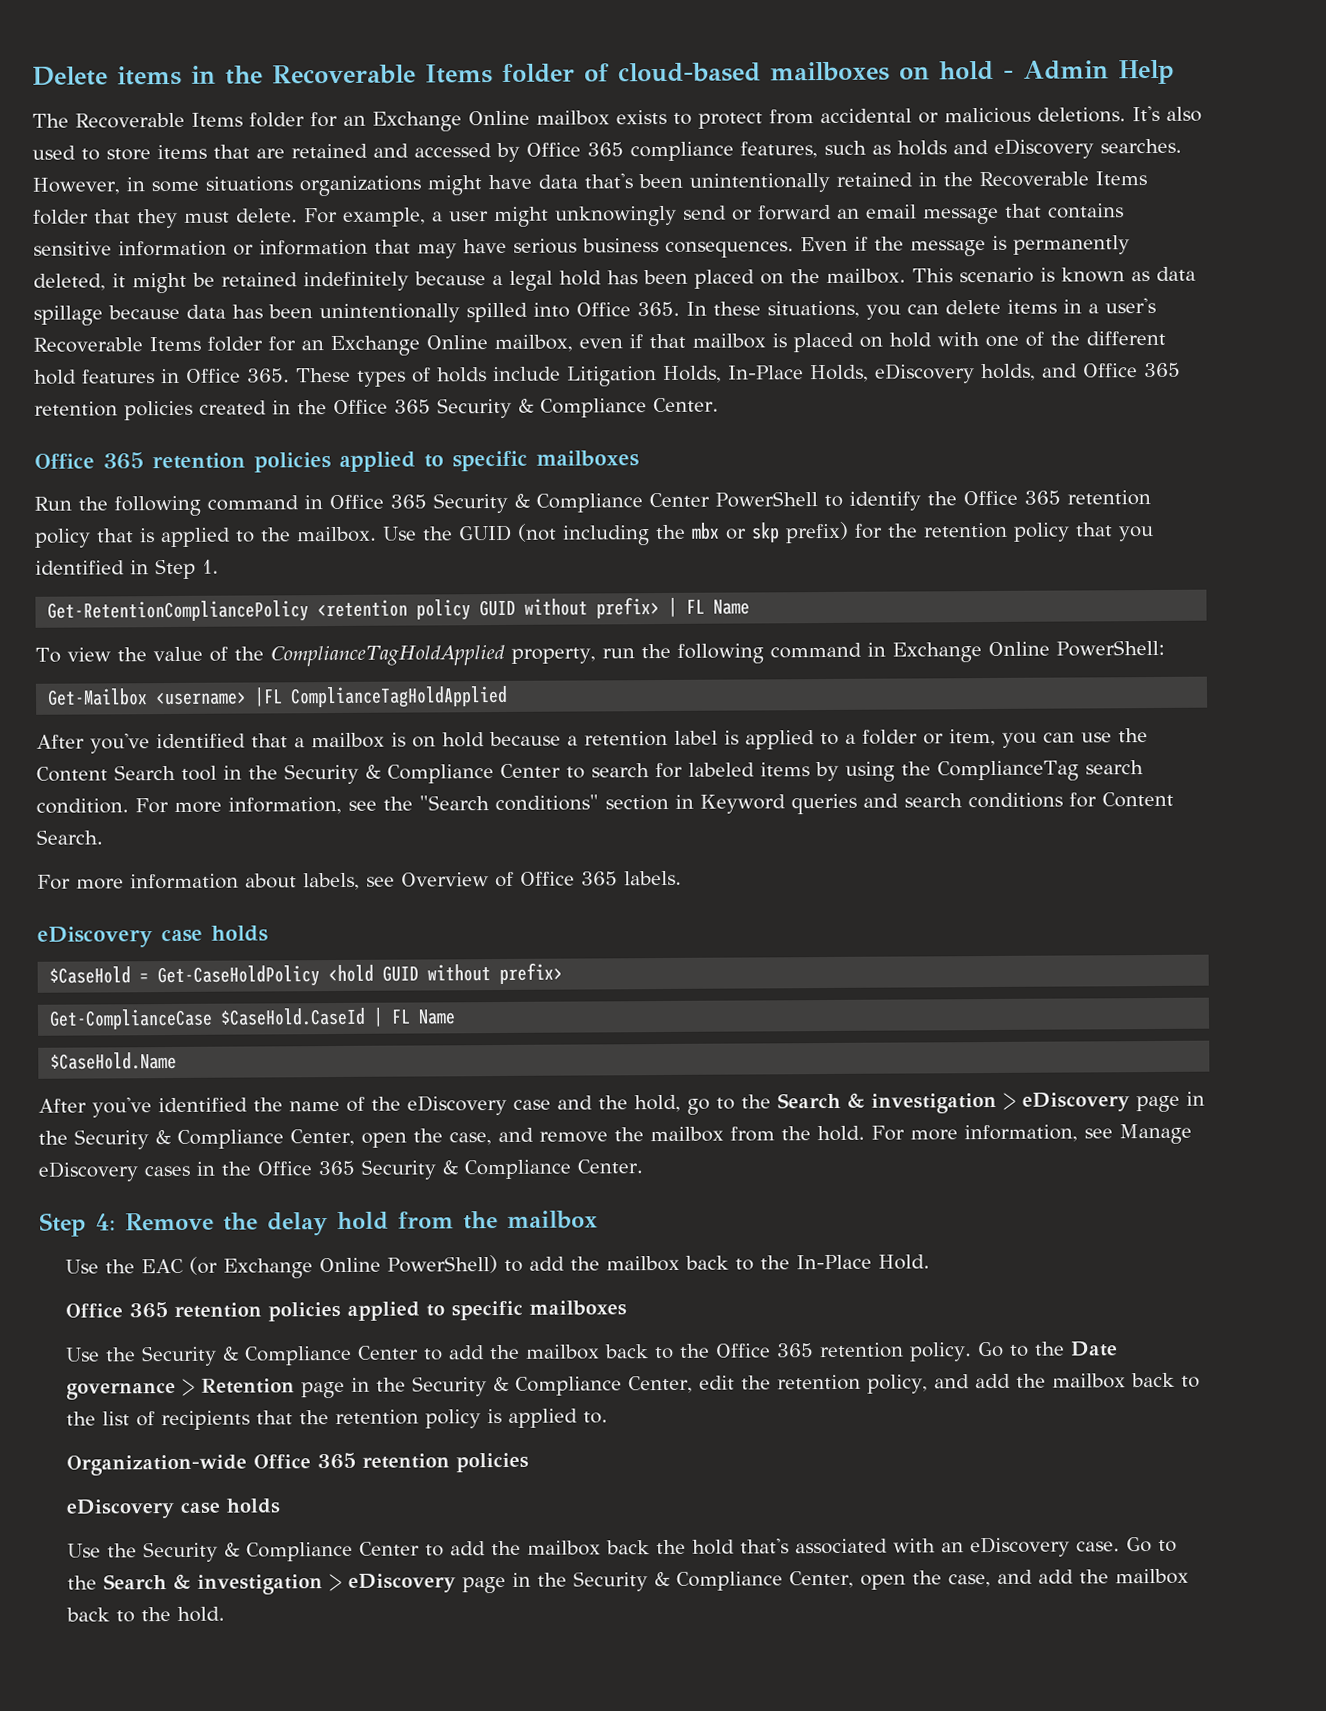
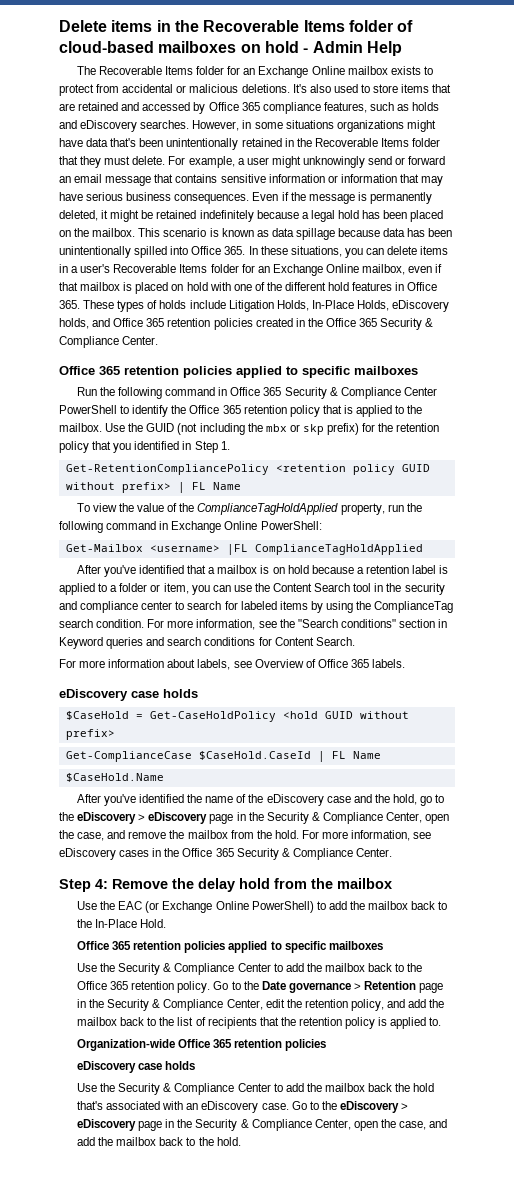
[284,763,561,785] Security & Compliance Center -> [404,583,445,595] [59,601,173,613] security and compliance center
[777,1092,997,1114] Search & investigation -> [77,812,137,824] eDiscovery
[1118,1123,1192,1145] Manage -> (432, 835) none
[103,1573,324,1595] Search & investigation -> [339,1101,399,1113] eDiscovery

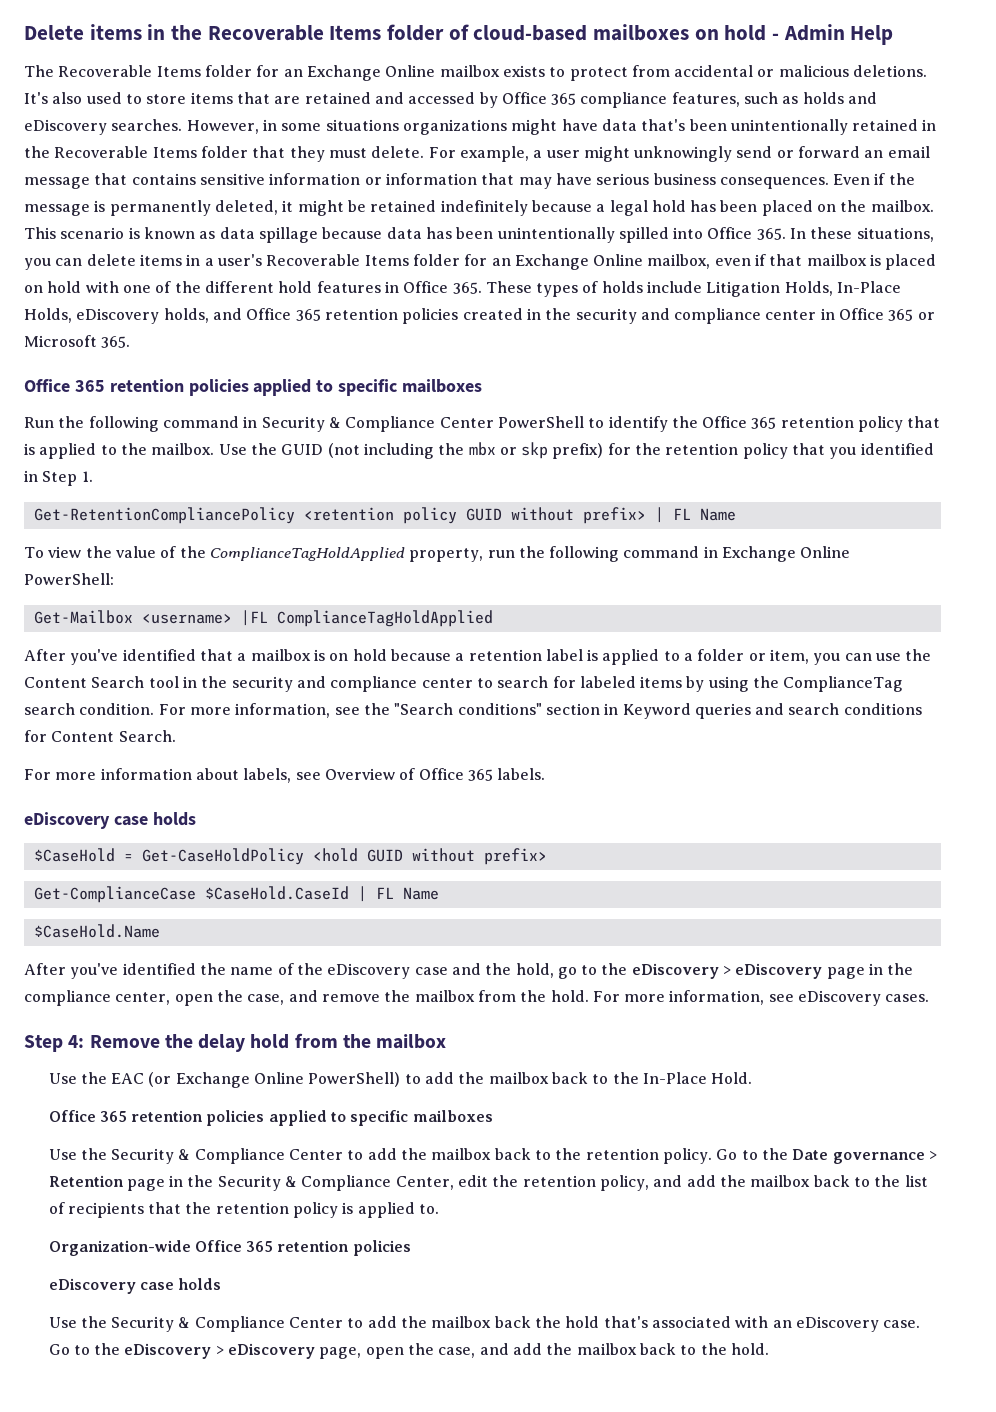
[325,318,434,330] [59,336,159,348] Office 365 Security & Compliance Center. -> [575,308,935,324] [24,335,131,348] security and compliance center in Office 365 or Microsoft 365.
[230,387,282,396] Office 365 -> (258, 422) none
[266,812,423,824] Security & Compliance Center, -> [24,990,171,1006] compliance center,
[119,848,392,860] cases in the Office 365 Security & Compliance Center. -> [885,994,930,1002] cases.
[77,981,129,990] Office 365 -> (582, 1154) none
[138,1119,351,1131] page in the Security & Compliance Center, -> [319,1347,362,1359] page,

